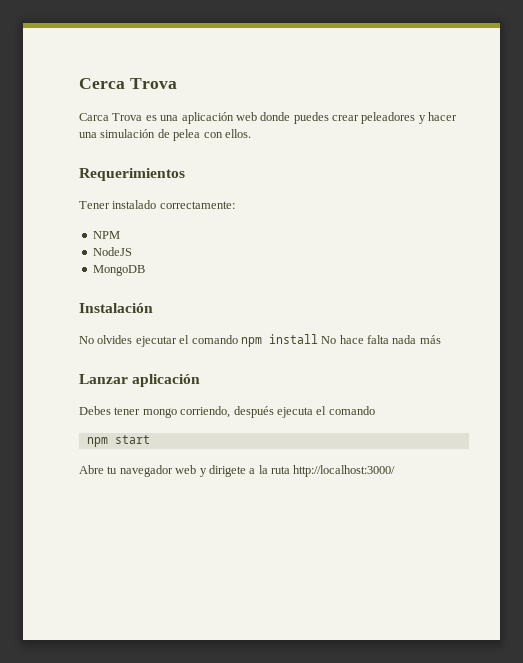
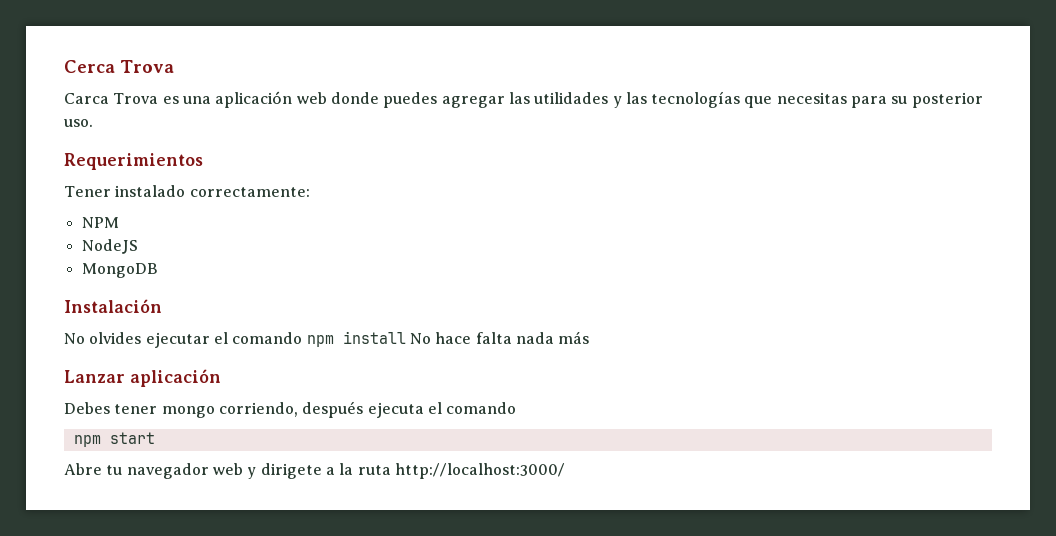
[332,112,458,124] [79,129,251,141] crear peleadores y hacer una simulación de pelea con ellos. -> [441,91,983,108] [64,119,93,127] agregar las utilidades y las tecnologías que necesitas para su posterior uso.

